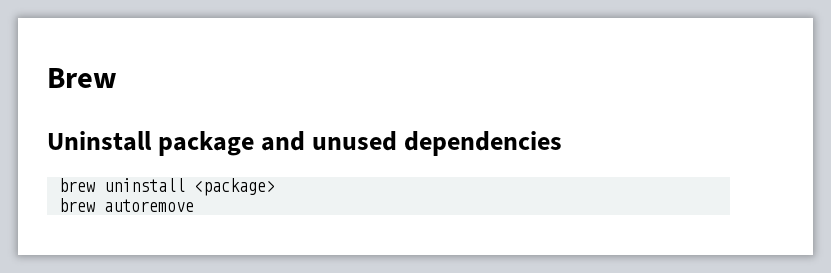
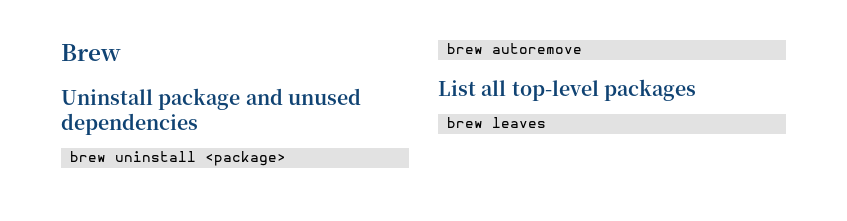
(194, 205) none -> [438,79,696,101] [446,117,546,128] // List all top-level packages // brew leaves

